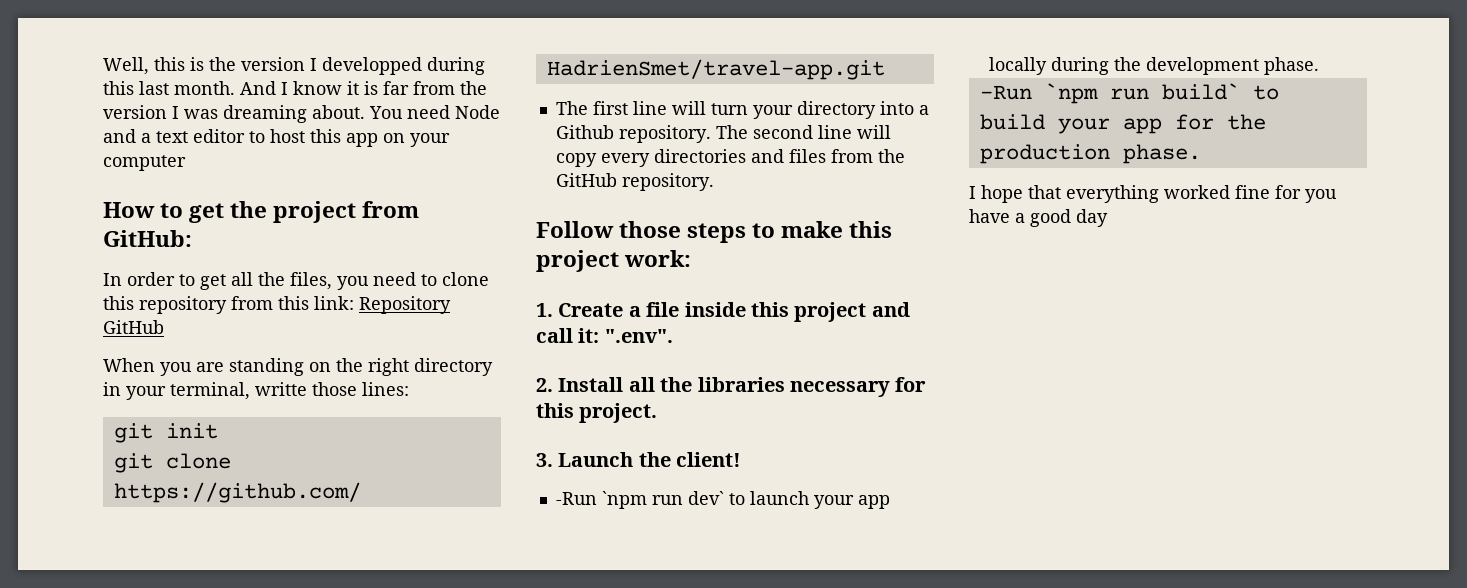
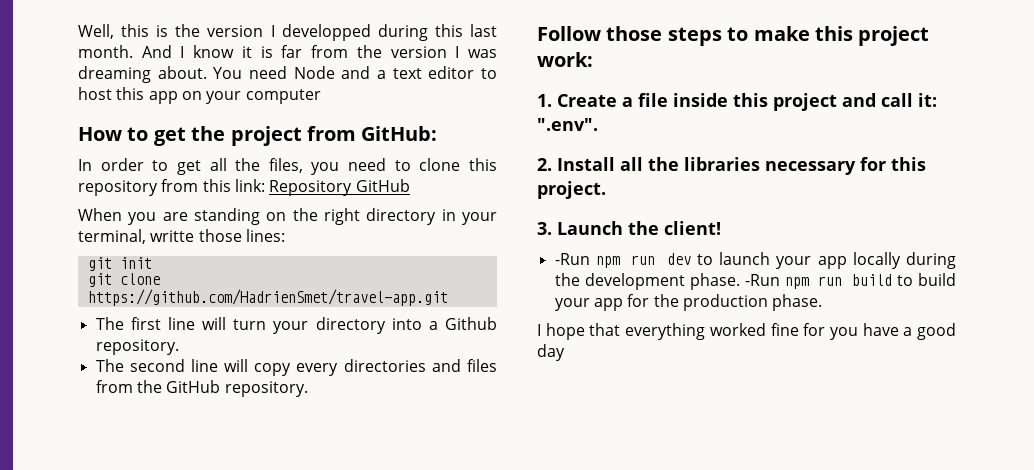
(711, 134) none -> (179, 347) //
[601,491,724,509] `npm run dev` -> [595,253,691,268] npm run dev
[979,83,1240,104] // -Run `npm run build` -> [744,274,892,289] -Run npm run build

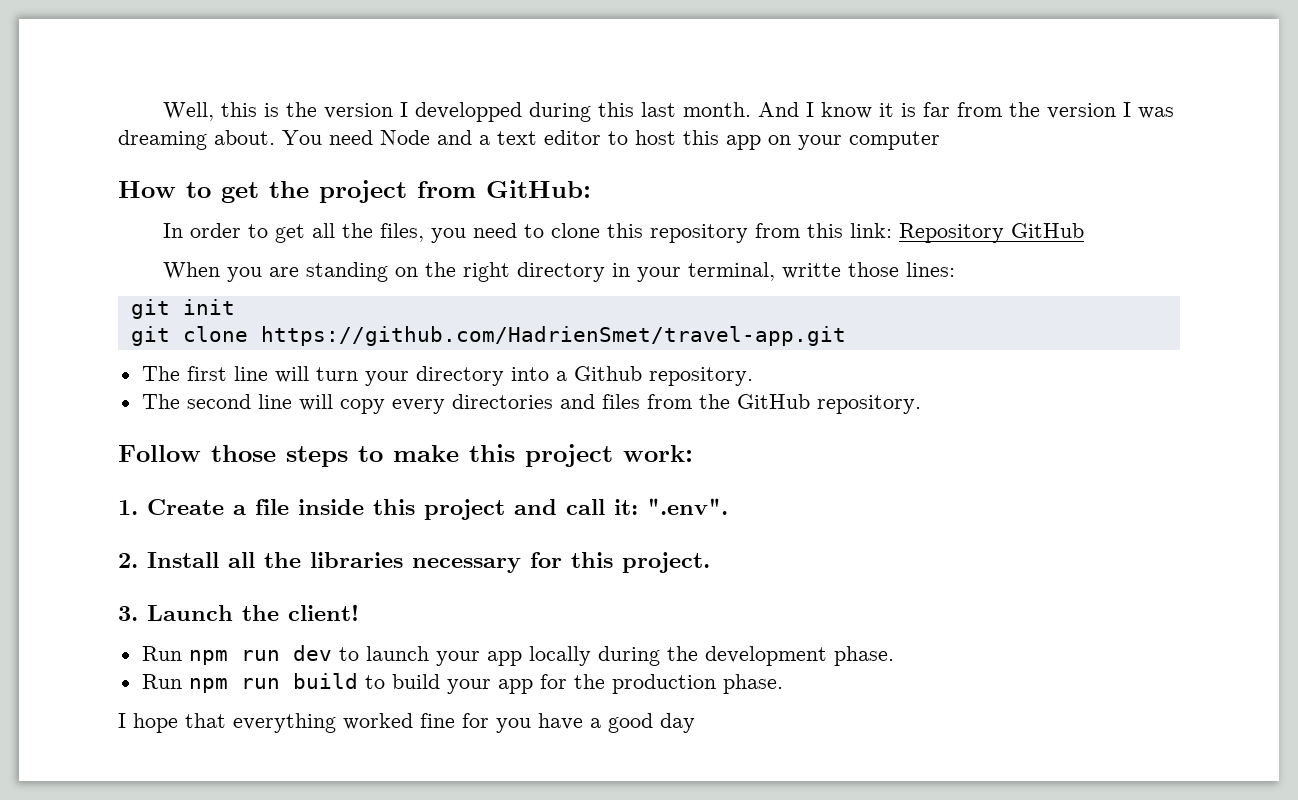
[554,253,590,265] -Run -> [141,646,182,661] Run
[744,274,780,286] -Run -> [141,674,182,689] // Run

